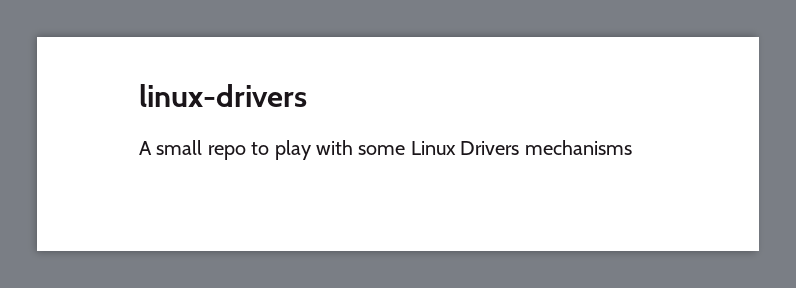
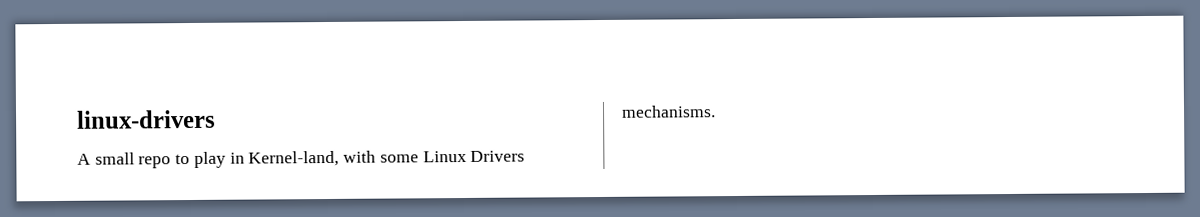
(311, 150) none -> [229,150,340,167] in Kernel-land,
[524,140,632,155] mechanisms -> [621,105,716,118] mechanisms.

